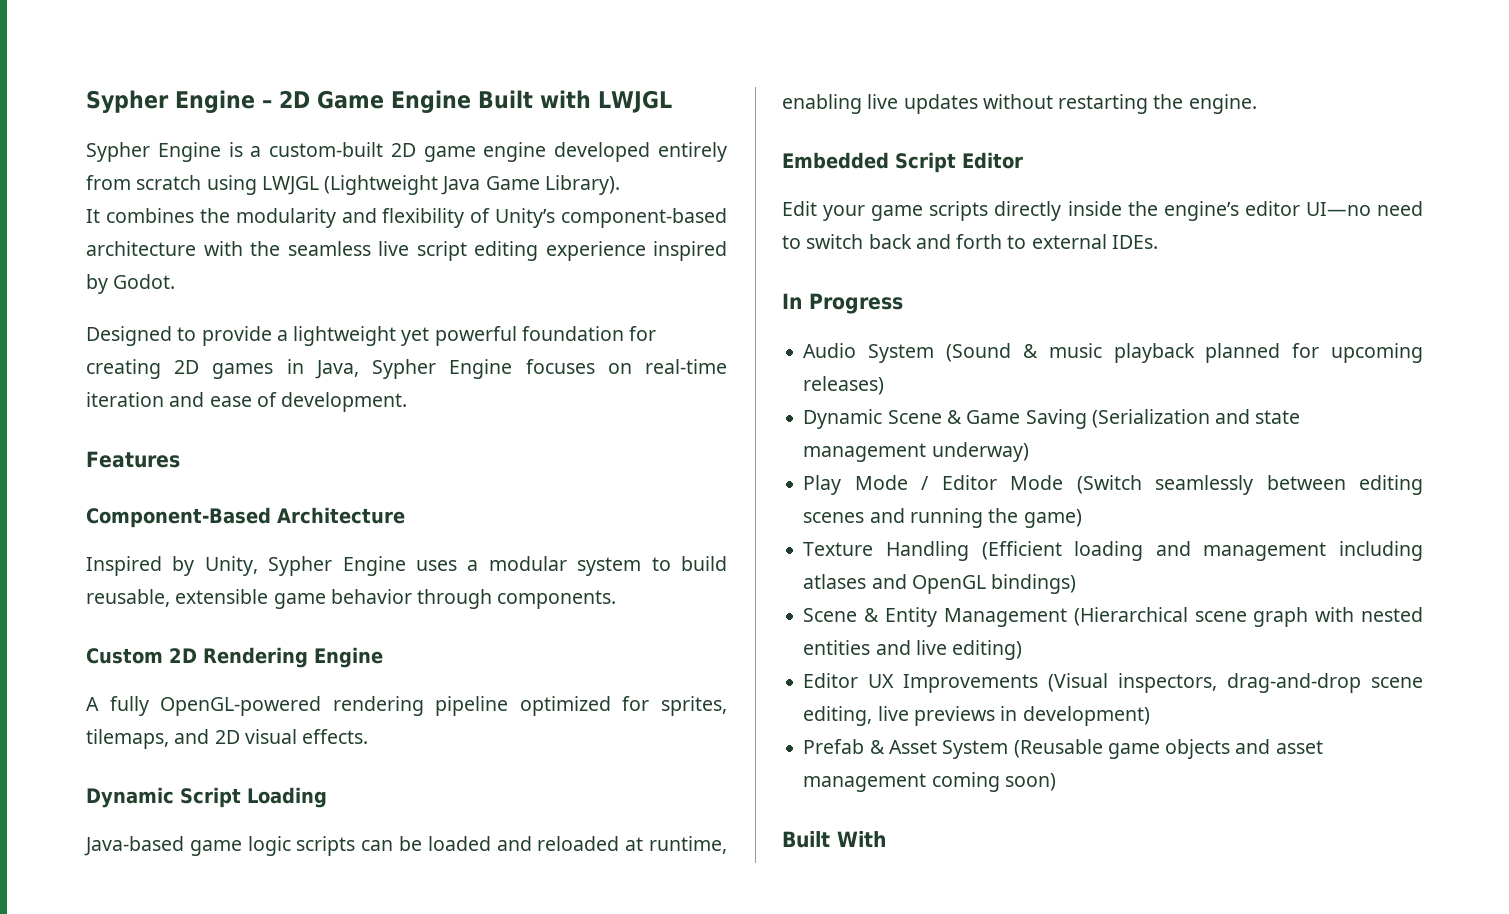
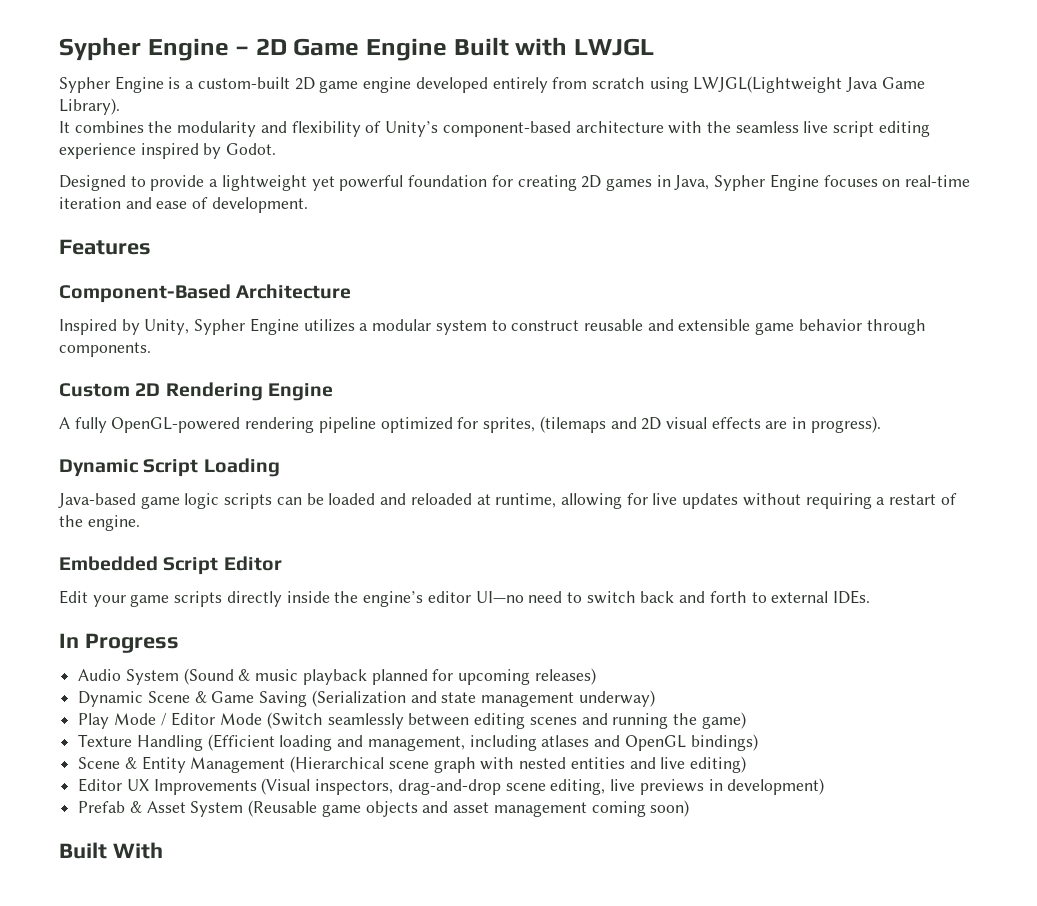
[261,175,439,195] LWJGL (Lightweight -> [693,76,843,93] LWJGL(Lightweight
[416,560,457,571] uses -> [303,319,355,332] utilizes
[680,556,727,571] [86,589,170,607] build reusable, -> [511,319,674,331] construct reusable and
[86,729,169,749] tilemaps, -> [539,416,606,433] (tilemaps
[302,729,369,744] effects. -> [711,416,881,433] effects are in progress).
[782,94,862,114] enabling -> [560,493,648,509] allowing for
[1058,94,1149,114] restarting -> [805,493,957,509] requiring a restart of
[1203,542,1327,561] management -> [367,736,465,751] management,

